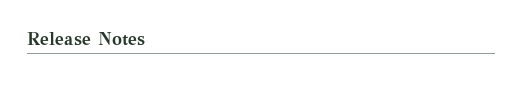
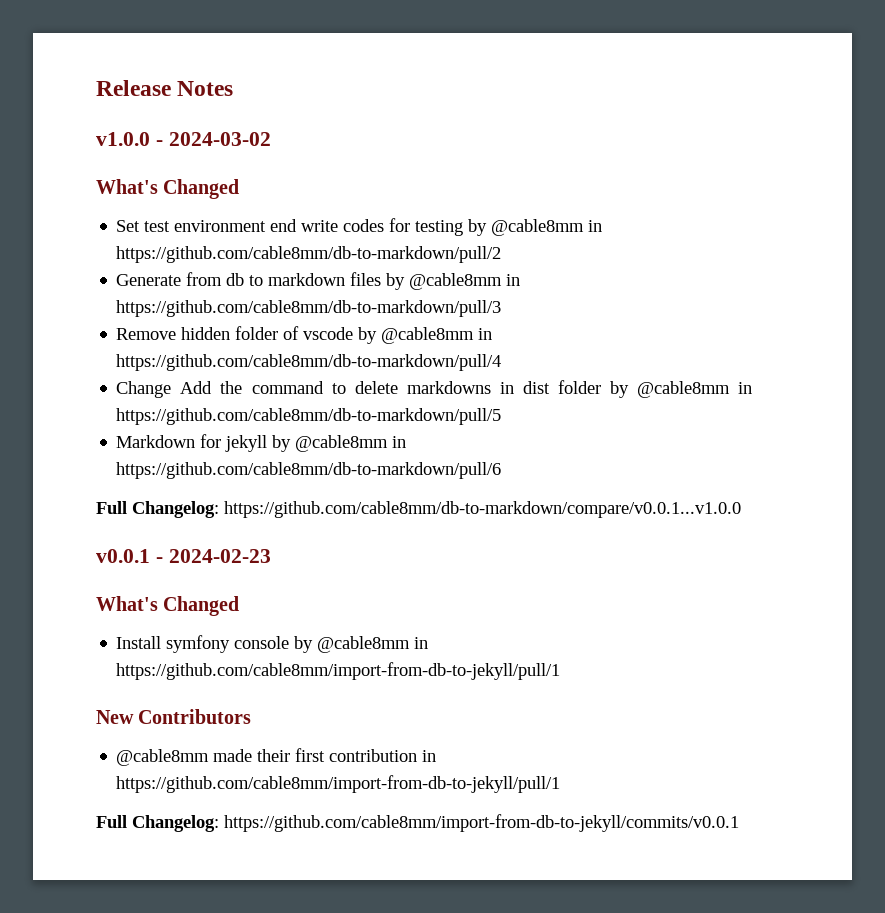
(145, 39) none -> [96,132,271,146] [96,179,240,199] [116,218,603,236] [116,246,502,263] [116,272,521,290] [116,300,502,317] [116,326,493,344] [116,354,502,371] [116,380,752,398] [116,408,502,425] [116,434,407,452] [116,462,502,479] [96,501,741,518] [96,549,271,563] [96,596,240,616] [116,635,429,653] [116,662,561,680] [96,709,252,724] [116,748,437,766] [116,775,561,793] [96,814,739,832] // v1.0.0 - 2024-03-02 // What's Changed // Set test environment end write codes for testing by @cable8mm in https://github.com/cable8mm/db-to-markdown/pull/2 // Generate from db to markdown files by @cable8mm in https://github.com/cable8mm/db-to-markdown/pull/3 // Remove hidden folder of vscode by @cable8mm in https://github.com/cable8mm/db-to-markdown/pull/4 // Change Add the command to delete markdowns in dist folder by @cable8mm in https://github.com/cable8mm/db-to-markdown/pull/5 // Markdown for jekyll by @cable8mm in https://github.com/cable8mm/db-to-markdown/pull/6 // Full Changelog: https://github.com/cable8mm/db-to-markdown/compare/v0.0.1...v1.0.0 // v0.0.1 - 2024-02-23 // What's Changed // Install symfony console by @cable8mm in https://github.com/cable8mm/import-from-db-to-jekyll/pull/1 // New Contributors // @cable8mm made their first contribution in https://github.com/cable8mm/import-from-db-to-jekyll/pull/1 // Full Changelog: https://github.com/cable8mm/import-from-db-to-jekyll/commits/v0.0.1

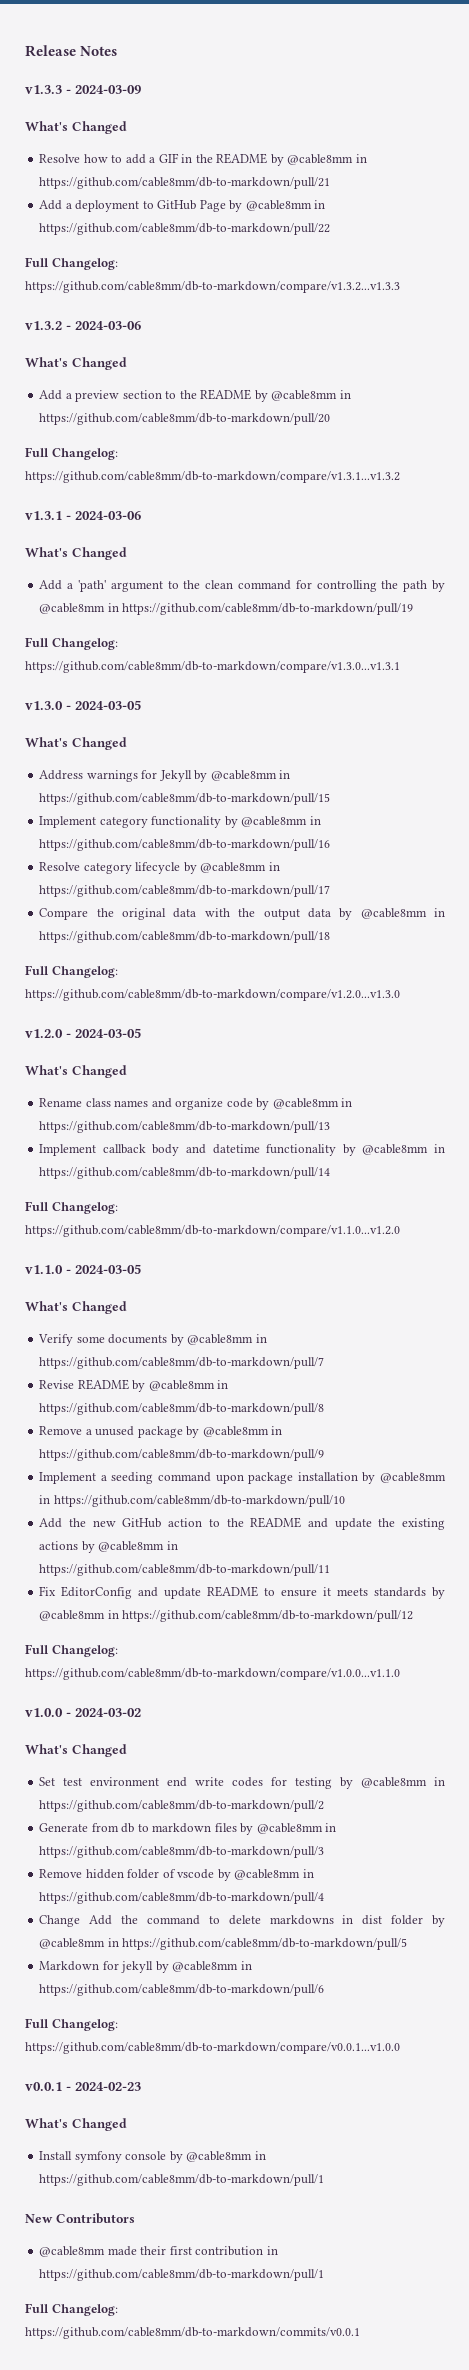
(234, 88) none -> [25,85,141,94] [25,121,127,134] [39,153,367,166] [39,177,331,189] [39,200,326,212] [39,223,331,235] [25,257,118,270] [25,281,400,293] [25,321,141,330] [25,357,127,370] [39,389,351,402] [39,413,331,425] [25,447,118,460] [25,471,400,483] [25,511,141,520] [25,547,127,560] [39,580,446,592] [39,603,414,615] [25,637,118,650] [25,661,400,673] [25,700,141,710] [25,737,127,750] [39,770,291,782] [39,793,331,805] [39,816,321,828] [39,839,331,851] [39,862,280,874] [39,885,331,897] [39,908,445,920] [39,931,331,943] [25,965,118,978] [25,989,400,1001] [25,1028,141,1038] [25,1065,127,1078] [39,1098,353,1110] [39,1121,331,1133] [39,1144,445,1156] [39,1167,331,1179] [25,1201,118,1214] [25,1225,400,1237] [25,1264,141,1274] [25,1301,127,1314] [38,1334,267,1346] [39,1357,325,1369] [39,1379,229,1392] [39,1403,325,1415] [39,1426,283,1438] [39,1449,325,1461] [39,1472,446,1484] [39,1495,345,1507] [39,1517,445,1530] [39,1541,178,1553] [39,1564,331,1576] [39,1586,445,1599] [39,1610,414,1622] [25,1644,118,1657] [25,1668,400,1680] // v1.3.3 - 2024-03-09 // What's Changed // Resolve how to add a GIF in the README by @cable8mm in https://github.com/cable8mm/db-to-markdown/pull/21 // Add a deployment to GitHub Page by @cable8mm in https://github.com/cable8mm/db-to-markdown/pull/22 // Full Changelog: https://github.com/cable8mm/db-to-markdown/compare/v1.3.2...v1.3.3 // v1.3.2 - 2024-03-06 // What's Changed // Add a preview section to the README by @cable8mm in https://github.com/cable8mm/db-to-markdown/pull/20 // Full Changelog: https://github.com/cable8mm/db-to-markdown/compare/v1.3.1...v1.3.2 // v1.3.1 - 2024-03-06 // What's Changed // Add a 'path' argument to the clean command for controlling the path by @cable8mm in https://github.com/cable8mm/db-to-markdown/pull/19 // Full Changelog: https://github.com/cable8mm/db-to-markdown/compare/v1.3.0...v1.3.1 // v1.3.0 - 2024-03-05 // What's Changed // Address warnings for Jekyll by @cable8mm in https://github.com/cable8mm/db-to-markdown/pull/15 // Implement category functionality by @cable8mm in https://github.com/cable8mm/db-to-markdown/pull/16 // Resolve category lifecycle by @cable8mm in https://github.com/cable8mm/db-to-markdown/pull/17 // Compare the original data with the output data by @cable8mm in https://github.com/cable8mm/db-to-markdown/pull/18 // Full Changelog: https://github.com/cable8mm/db-to-markdown/compare/v1.2.0...v1.3.0 // v1.2.0 - 2024-03-05 // What's Changed // Rename class names and organize code by @cable8mm in https://github.com/cable8mm/db-to-markdown/pull/13 // Implement callback body and datetime functionality by @cable8mm in https://github.com/cable8mm/db-to-markdown/pull/14 // Full Changelog: https://github.com/cable8mm/db-to-markdown/compare/v1.1.0...v1.2.0 // v1.1.0 - 2024-03-05 // What's Changed // Verify some documents by @cable8mm in https://github.com/cable8mm/db-to-markdown/pull/7 // Revise README by @cable8mm in https://github.com/cable8mm/db-to-markdown/pull/8 // Remove a unused package by @cable8mm in https://github.com/cable8mm/db-to-markdown/pull/9 // Implement a seeding command upon package installation by @cable8mm in https://github.com/cable8mm/db-to-markdown/pull/10 // Add the new GitHub action to the README and update the existing actions by @cable8mm in https://github.com/cable8mm/db-to-markdown/pull/11 // Fix EditorConfig and update README to ensure it meets standards by @cable8mm in https://github.com/cable8mm/db-to-markdown/pull/12 // Full Changelog: https://github.com/cable8mm/db-to-markdown/compare/v1.0.0...v1.1.0
[116,662,561,680] https://github.com/cable8mm/import-from-db-to-jekyll/pull/1 -> [39,2174,325,2186] https://github.com/cable8mm/db-to-markdown/pull/1
[116,775,561,793] [96,814,739,832] https://github.com/cable8mm/import-from-db-to-jekyll/pull/1 // Full Changelog: https://github.com/cable8mm/import-from-db-to-jekyll/commits/v0.0.1 -> [39,2269,325,2281] [25,2303,118,2316] [25,2327,360,2339] https://github.com/cable8mm/db-to-markdown/pull/1 // Full Changelog: https://github.com/cable8mm/db-to-markdown/commits/v0.0.1

